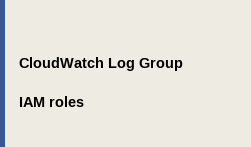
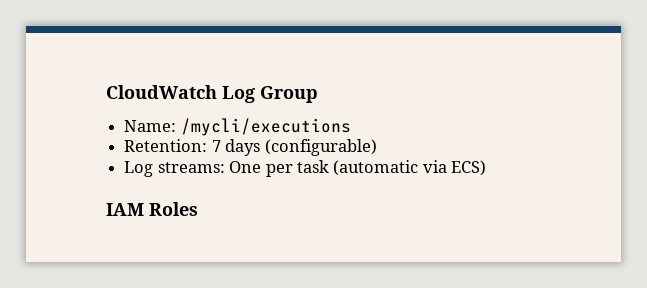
(183, 64) none -> [124,118,351,136] [124,139,377,156] [124,160,487,177] // Name: /mycli/executions // Retention: 7 days (configurable) // Log streams: One per task (automatic via ECS)
[49,96,84,107] roles -> [149,202,198,216] Roles

